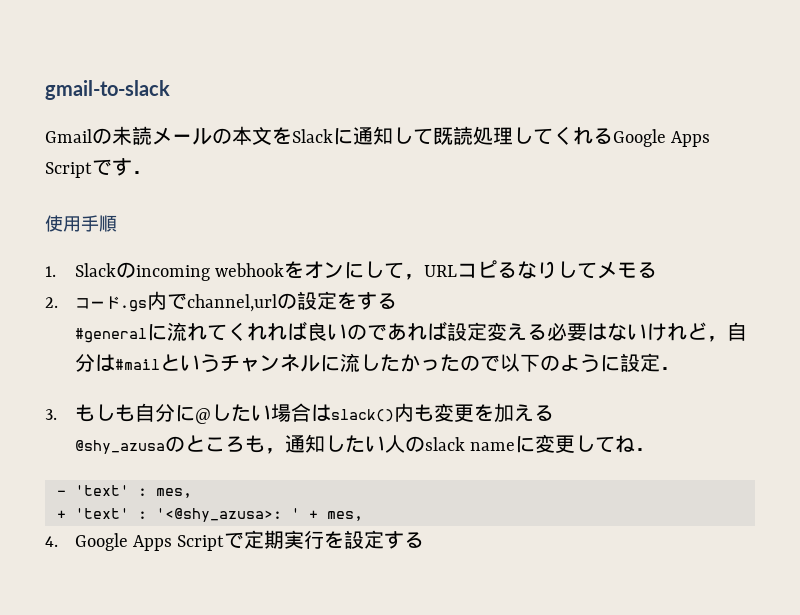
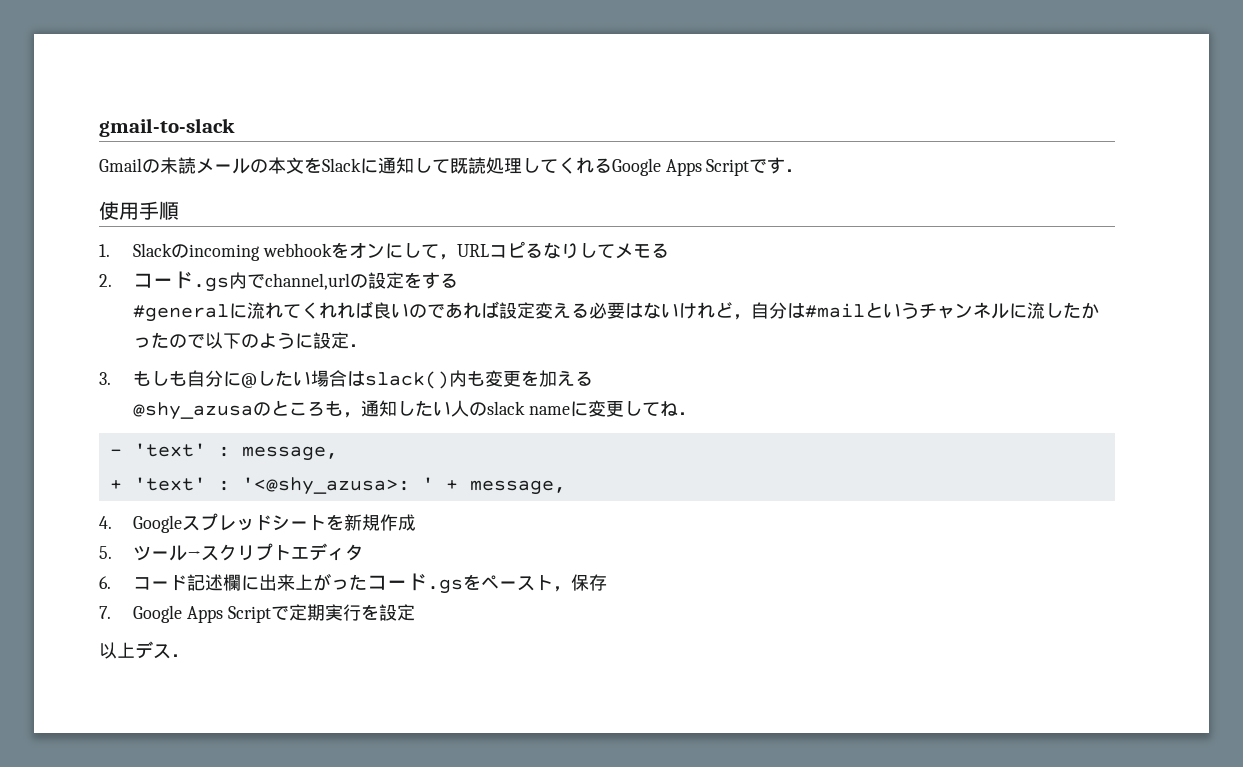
[155,488,192,498] mes, -> [241,446,338,461] message,
[326,511,363,521] [45,536,58,547] mes, // 4. -> [469,480,566,495] [99,513,417,533] [99,543,364,561] [99,573,608,594] [99,606,111,619] message, // 4. Googleスプレッドシートを新規作成 // 5.ツール→スクリプトエディタ // 6.コード記述欄に出来上がったコード.gsをペースト，保存 // 7.
[384,531,425,549] する -> [99,641,189,659] // 以上デス．

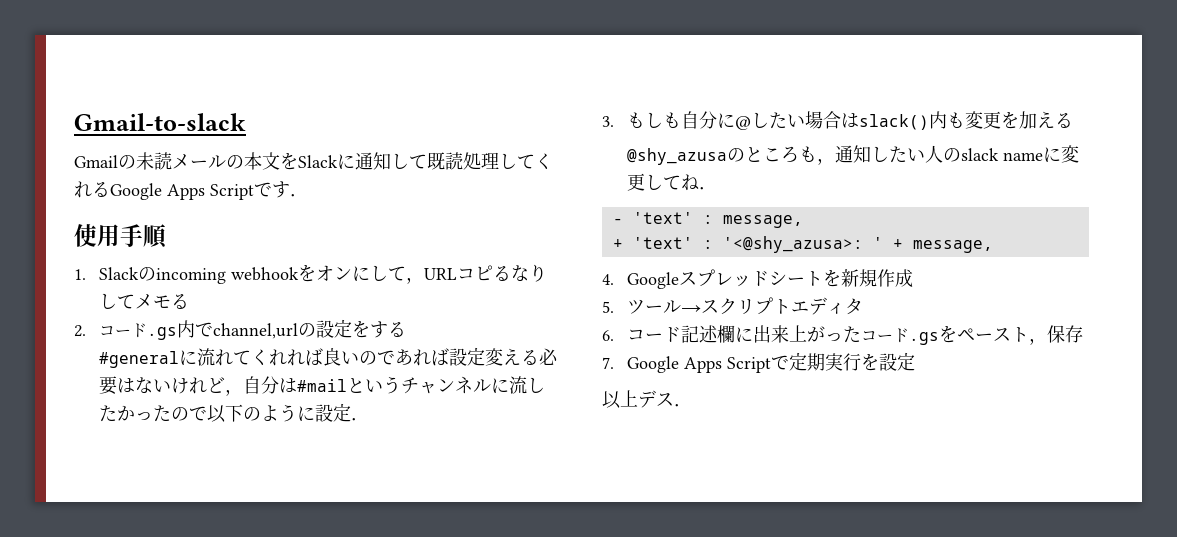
[99,118,235,137] gmail-to-slack -> [74,113,246,131] Gmail-to-slack

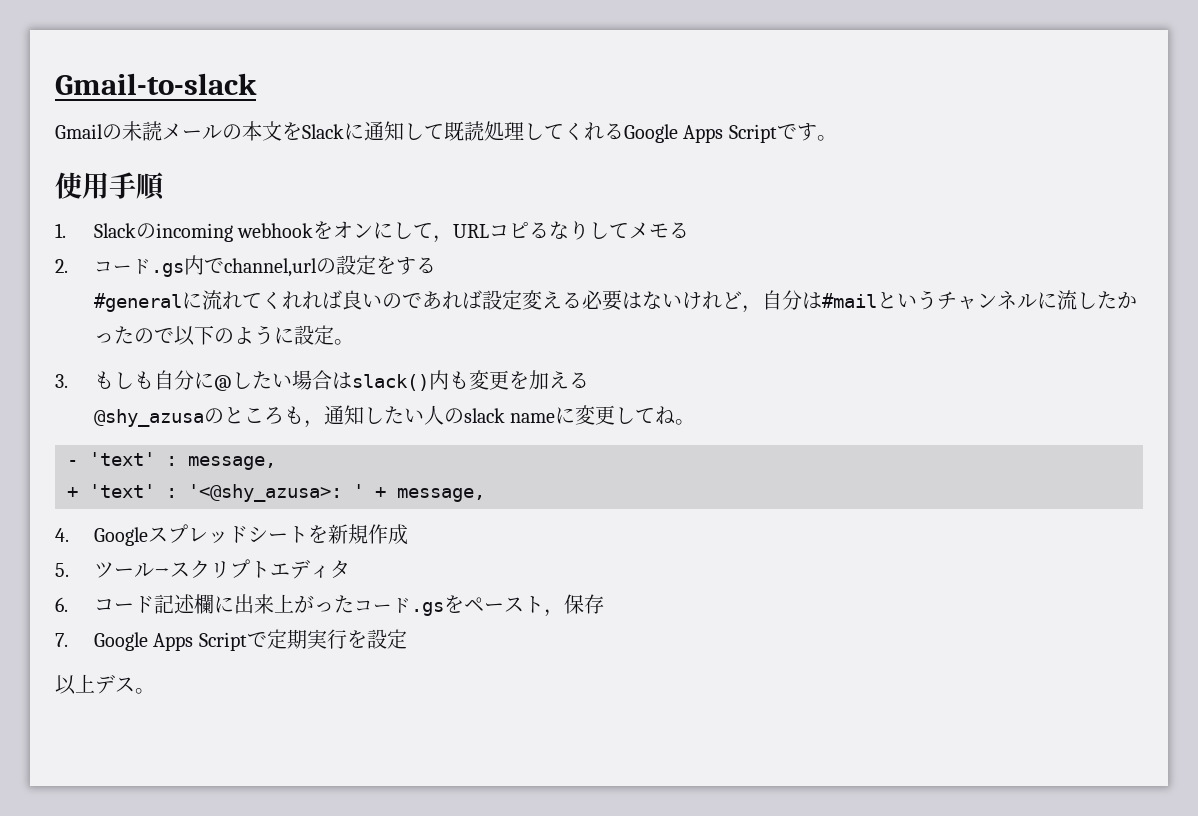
[290,194,308,197] ． -> [816,135,837,141] 。
[350,418,369,421] ． -> [333,339,354,345] 。
[698,187,717,190] ． -> [675,419,696,425] 。
[674,404,692,407] ． -> [135,688,155,694] 。

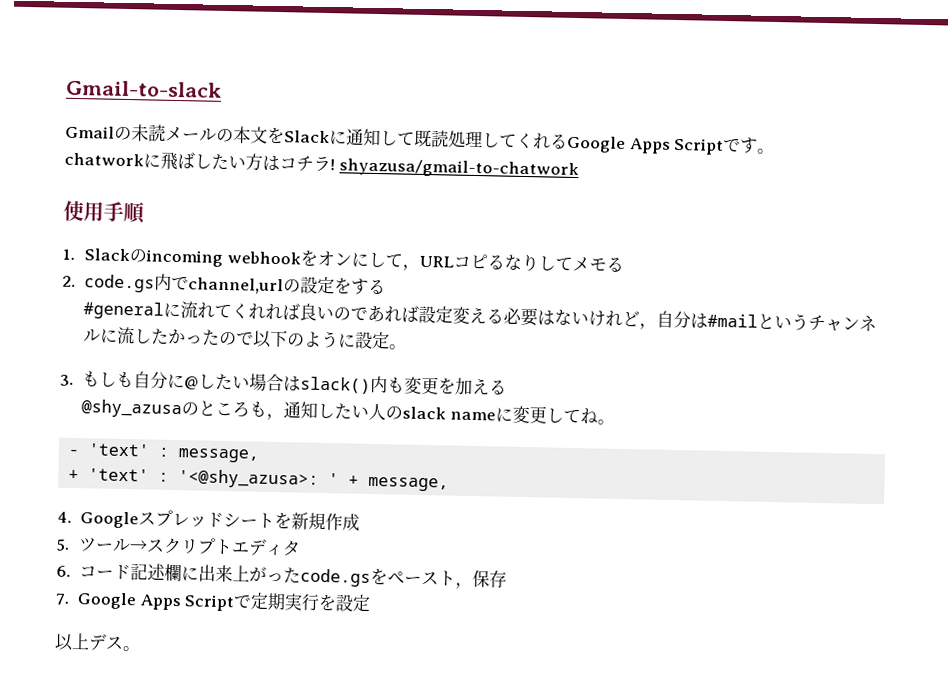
(837, 138) none -> [64,151,579,180] // chatworkに飛ばしたい方はコチラ! shyazusa/gmail-to-chatwork
[93,259,184,277] コード.gs -> [83,274,155,293] code.gs
[353,598,444,616] コード.gs -> [299,568,371,587] code.gs

